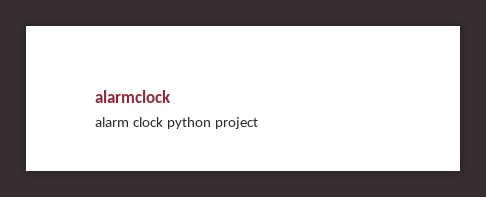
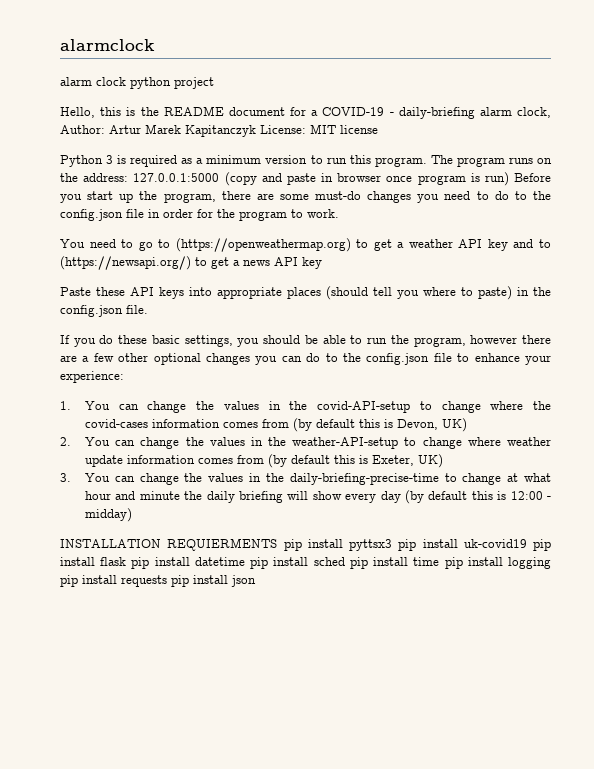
(258, 123) none -> [60,106,551,119] [60,124,378,137] [60,155,552,167] [60,172,552,186] [60,191,551,203] [60,209,339,221] [60,238,551,252] [60,256,322,270] [60,286,551,300] [60,305,148,317] [60,335,552,347] [60,353,551,365] [60,371,124,383] [60,401,552,413] [85,418,468,432] [60,437,551,449] [85,454,444,468] [60,473,551,485] [85,490,551,504] [85,508,133,522] [60,538,551,551] [60,557,551,569] [60,575,256,587] // Hello, this is the README document for a COVID-19 - daily-briefing alarm clock, Author: Artur Marek Kapitanczyk License: MIT license // Python 3 is required as a minimum version to run this program. The program runs on the address: 127.0.0.1:5000 (copy and paste in browser once program is run) Before you start up the program, there are some must-do changes you need to do to the config.json file in order for the program to work. // You need to go to (https://openweathermap.org) to get a weather API key and to (https://newsapi.org/) to get a news API key // Paste these API keys into appropriate places (should tell you where to paste) in the config.json file. // If you do these basic settings, you should be able to run the program, however there are a few other optional changes you can do to the config.json file to enhance your experience: // 1. You can change the values in the covid-API-setup to change where the covid-cases information comes from (by default this is Devon, UK) // 2. You can change the values in the weather-API-setup to change where weather update information comes from (by default this is Exeter, UK) // 3. You can change the values in the daily-briefing-precise-time to change at what hour and minute the daily briefing will show every day (by default this is 12:00 - midday) // INSTALLATION REQUIERMENTS pip install pyttsx3 pip install uk-covid19 pip install flask pip install datetime pip install sched pip install time pip install logging pip install requests pip install json

